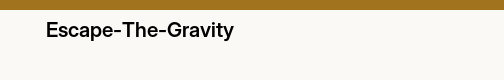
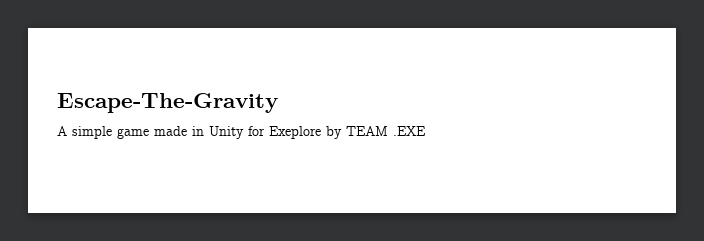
(234, 32) none -> [57,126,426,139] // A simple game made in Unity for Exeplore by TEAM .EXE

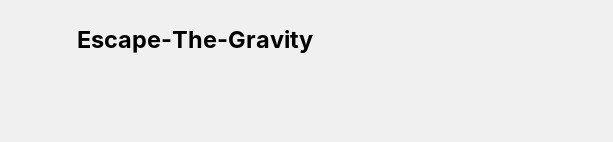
[57,126,426,139] // A simple game made in Unity for Exeplore by TEAM .EXE -> (313, 41) none

